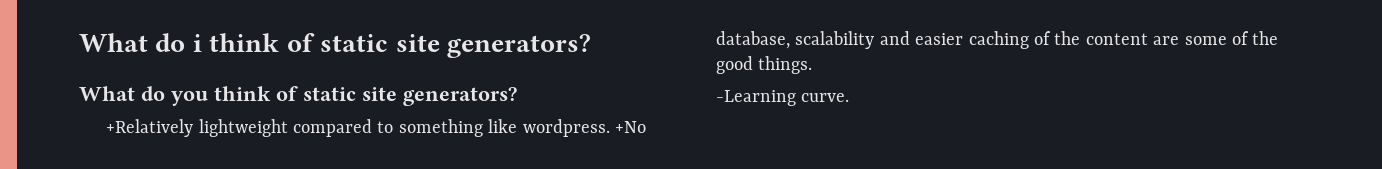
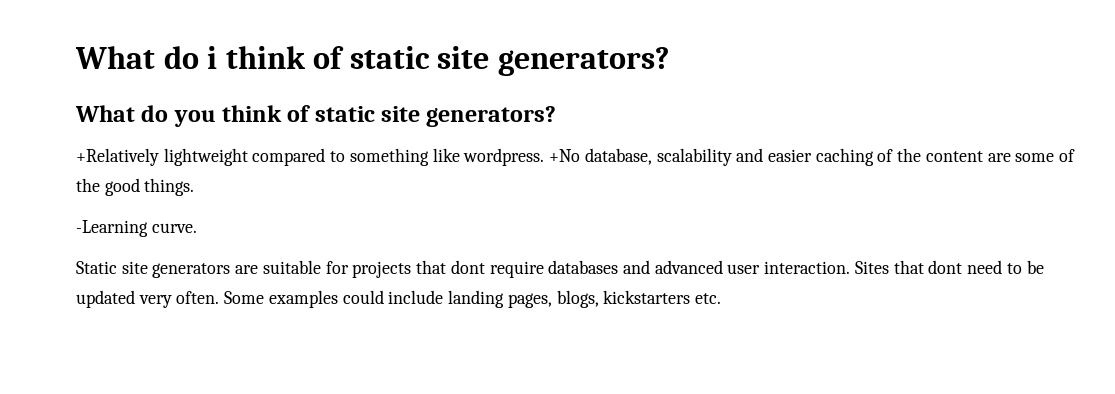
(850, 97) none -> [76,260,1044,278] [76,290,721,308] // Static site generators are suitable for projects that dont require databases and advanced user interaction. Sites that dont need to be updated very often. Some examples could include landing pages, blogs, kickstarters etc.

